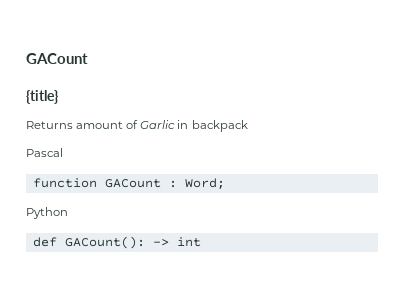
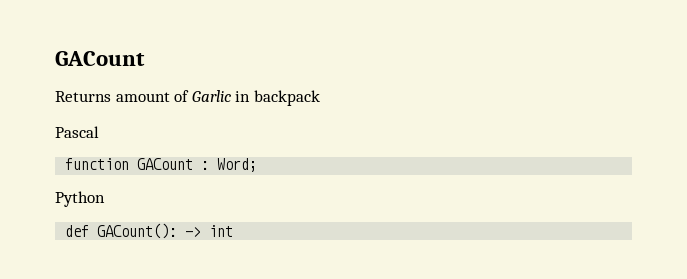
[26,53,88,64] [26,90,58,104] GACount // {title} -> [55,51,145,66] GACount

